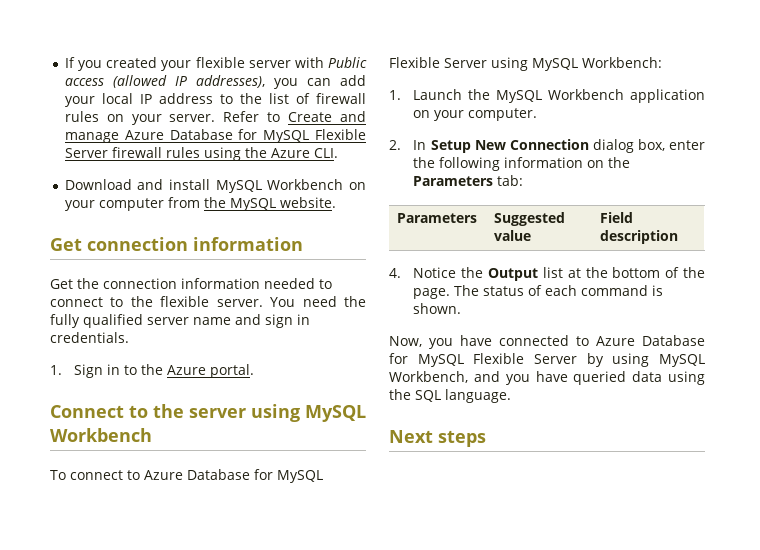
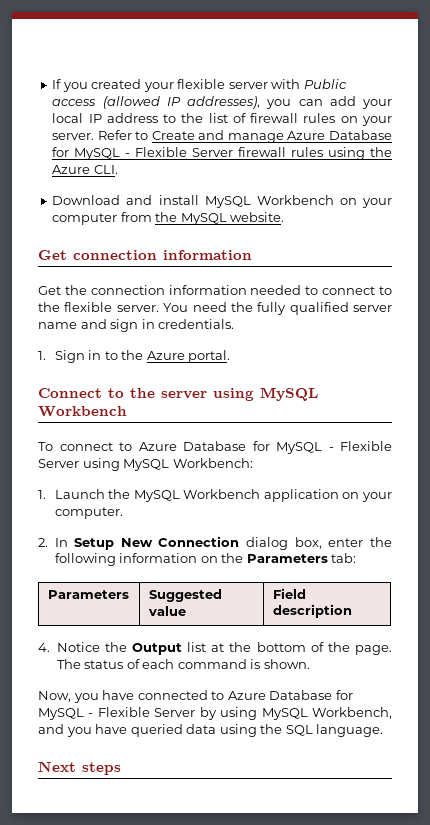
(310, 136) none -> [125,153,131,157] -
(323, 476) none -> [328,447,334,451] -
(464, 360) none -> [88,713,94,717] -

